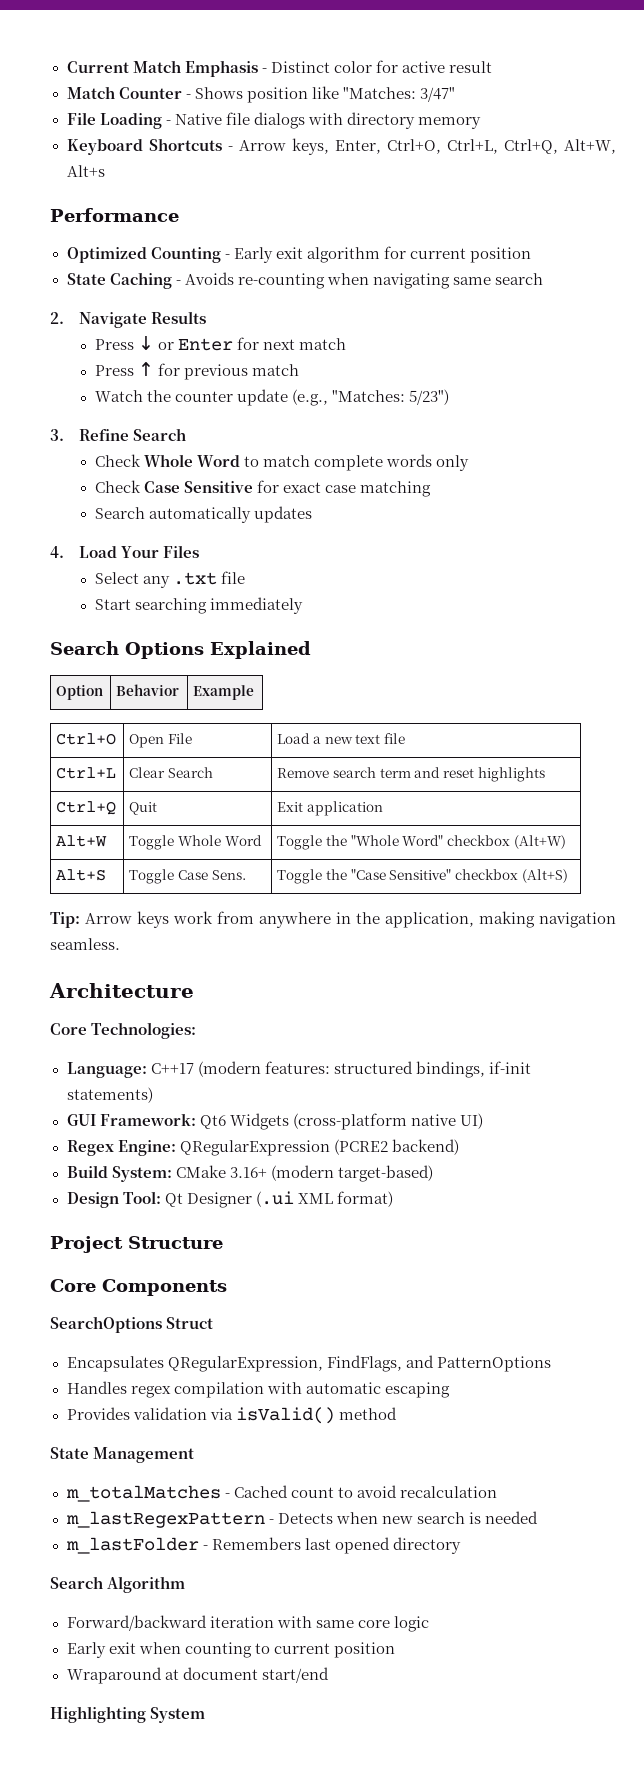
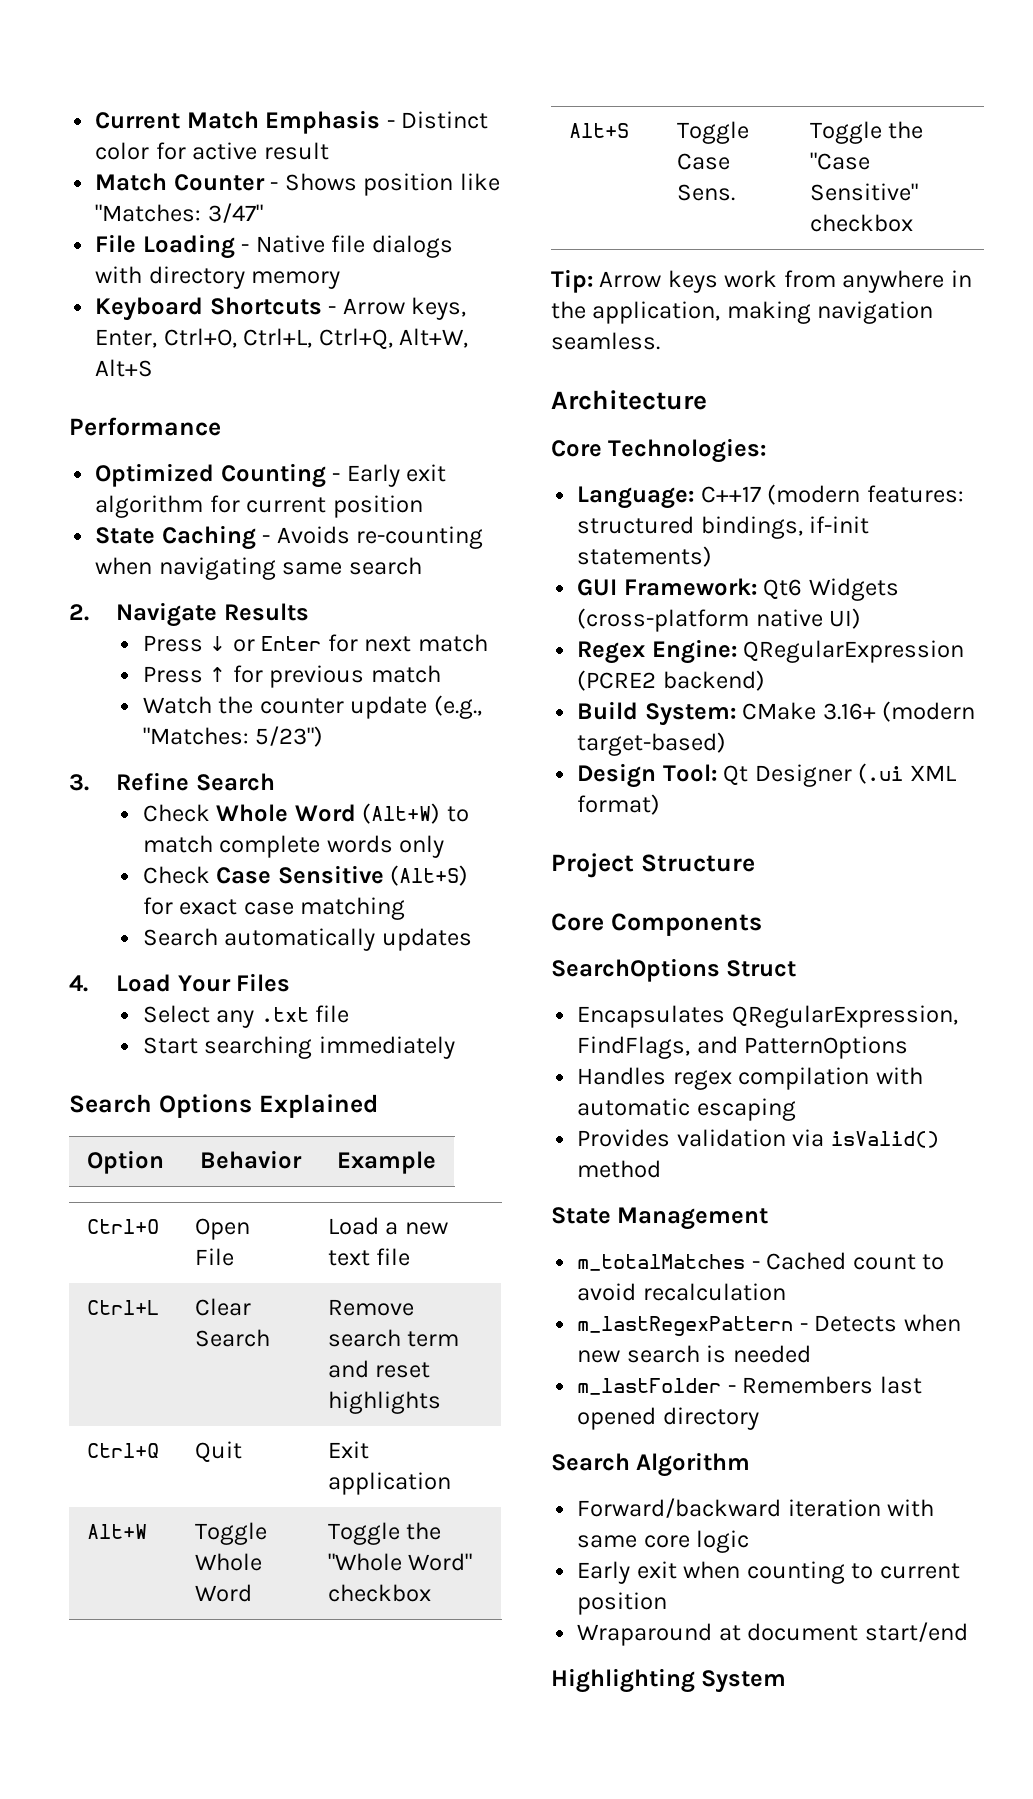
[66,165,105,177] Alt+s -> [95,359,154,377] Alt+S
(241, 461) none -> [362,803,441,824] (Alt+W)
(254, 487) none -> [390,865,469,886] (Alt+S)
[513,835,566,849] (Alt+W) -> (431, 1593) none
[521,869,568,883] (Alt+S) -> (913, 223) none

